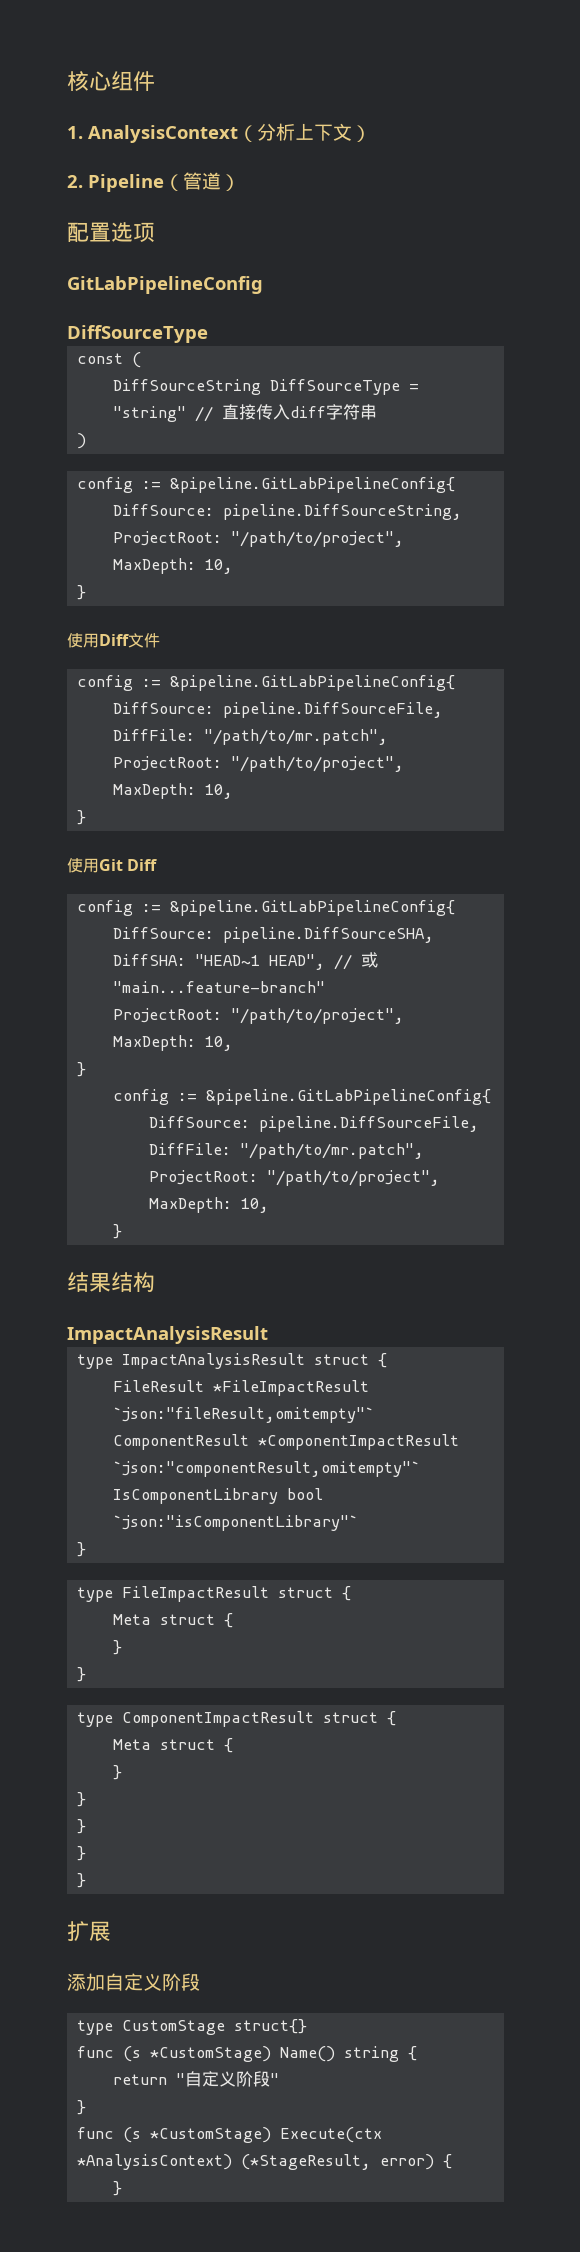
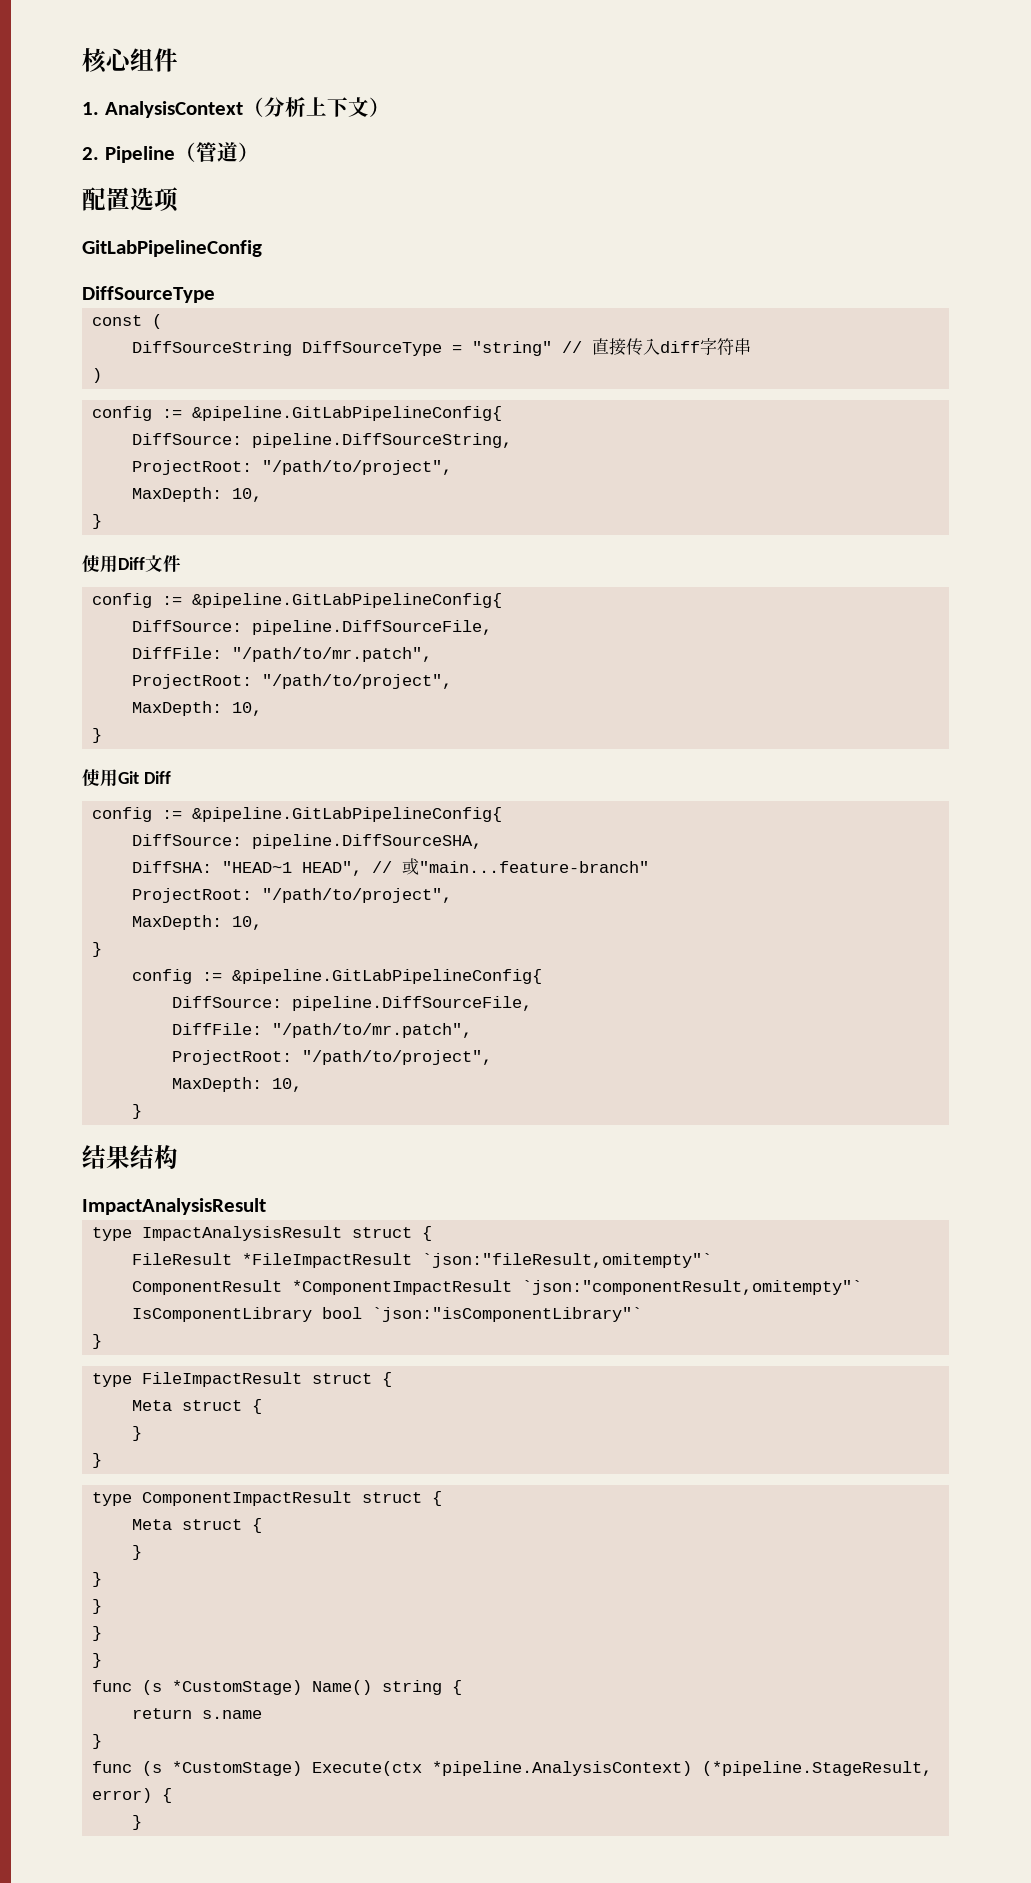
[67,1921,111,1942] [67,1973,200,1991] [76,2019,307,2035] // 扩展 // 添加自定义阶段 // type CustomStage struct{} -> (102, 1660) none
[175,2071,279,2087] "自定义阶段" -> [201,1710,262,1719] s.name
[76,2154,371,2170] *AnalysisContext) (*StageResult, -> [431,1761,932,1776] *pipeline.AnalysisContext) (*pipeline.StageResult,

